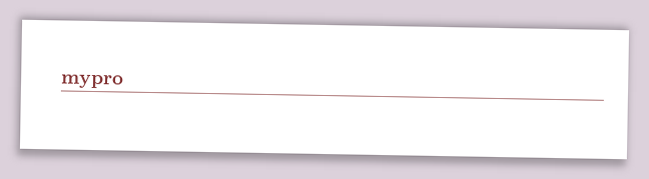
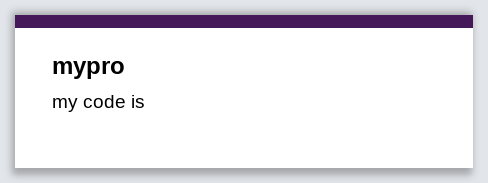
(124, 81) none -> [52,95,146,112] // my code is

